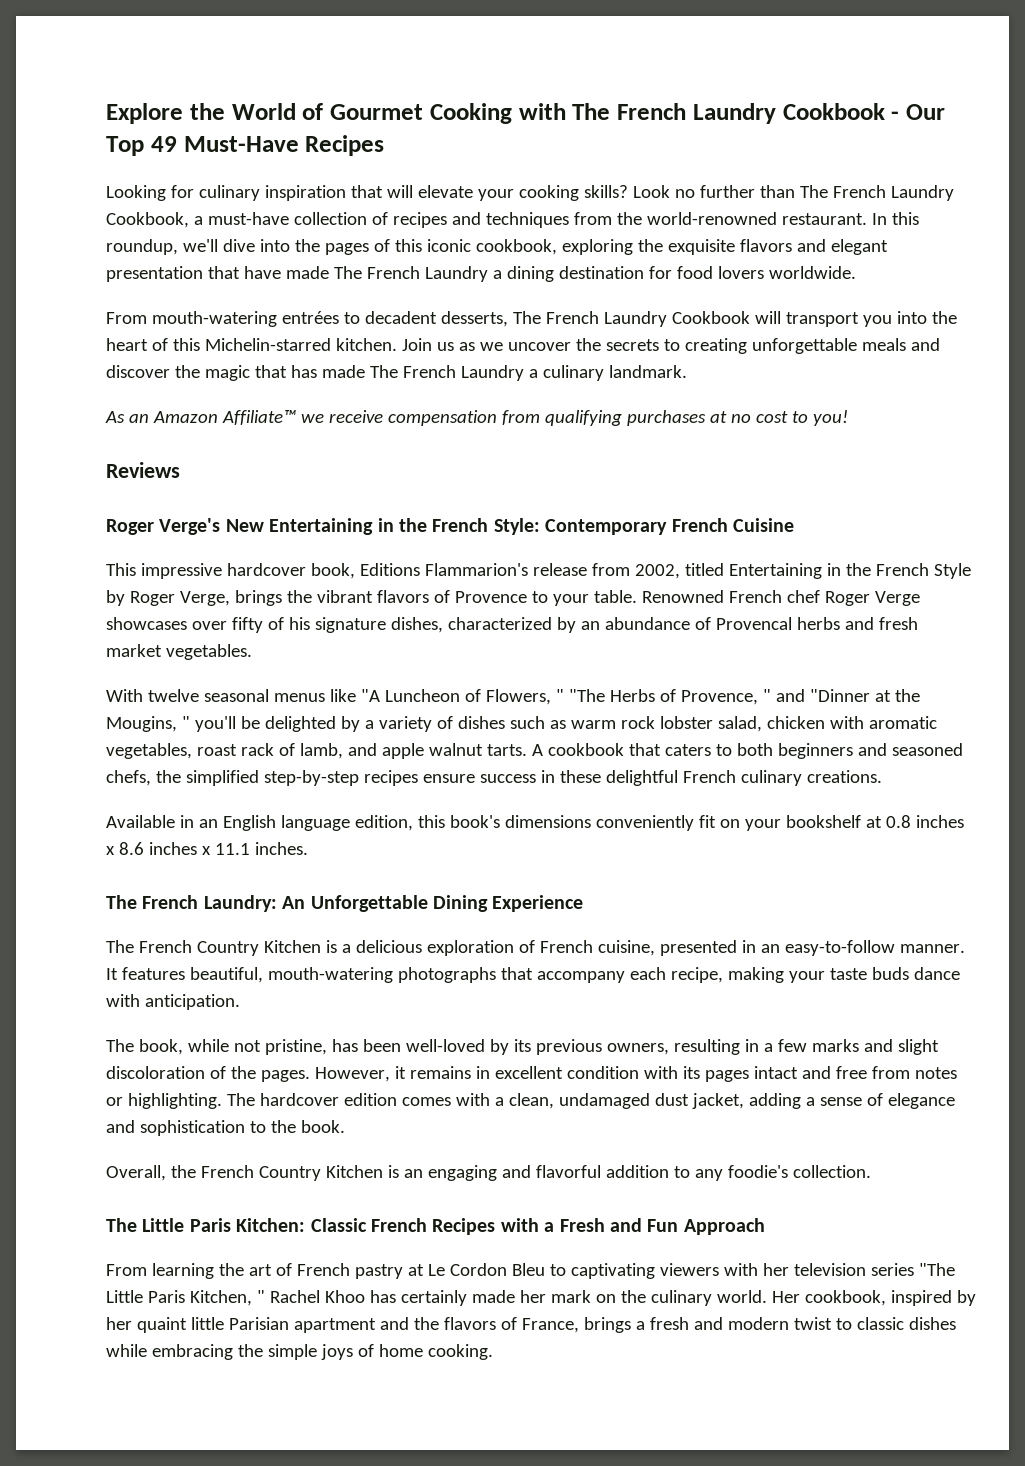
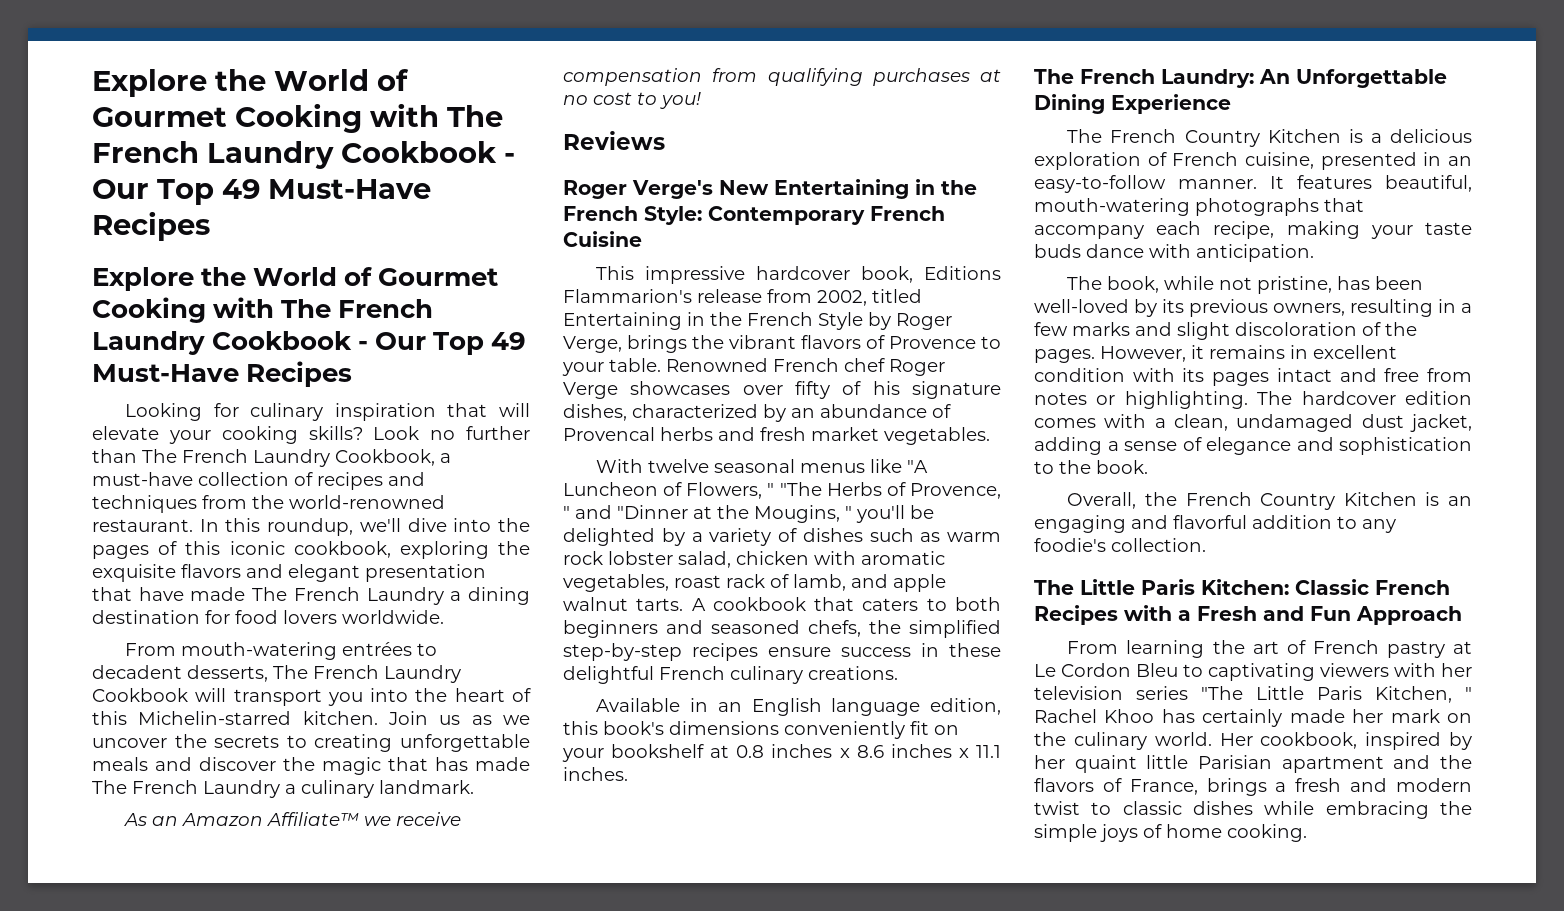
(385, 145) none -> [92,267,499,291] [92,297,434,323] [92,331,527,355] [92,361,353,387] // Explore the World of Gourmet Cooking with The French Laundry Cookbook - Our Top 49 Must-Have Recipes

